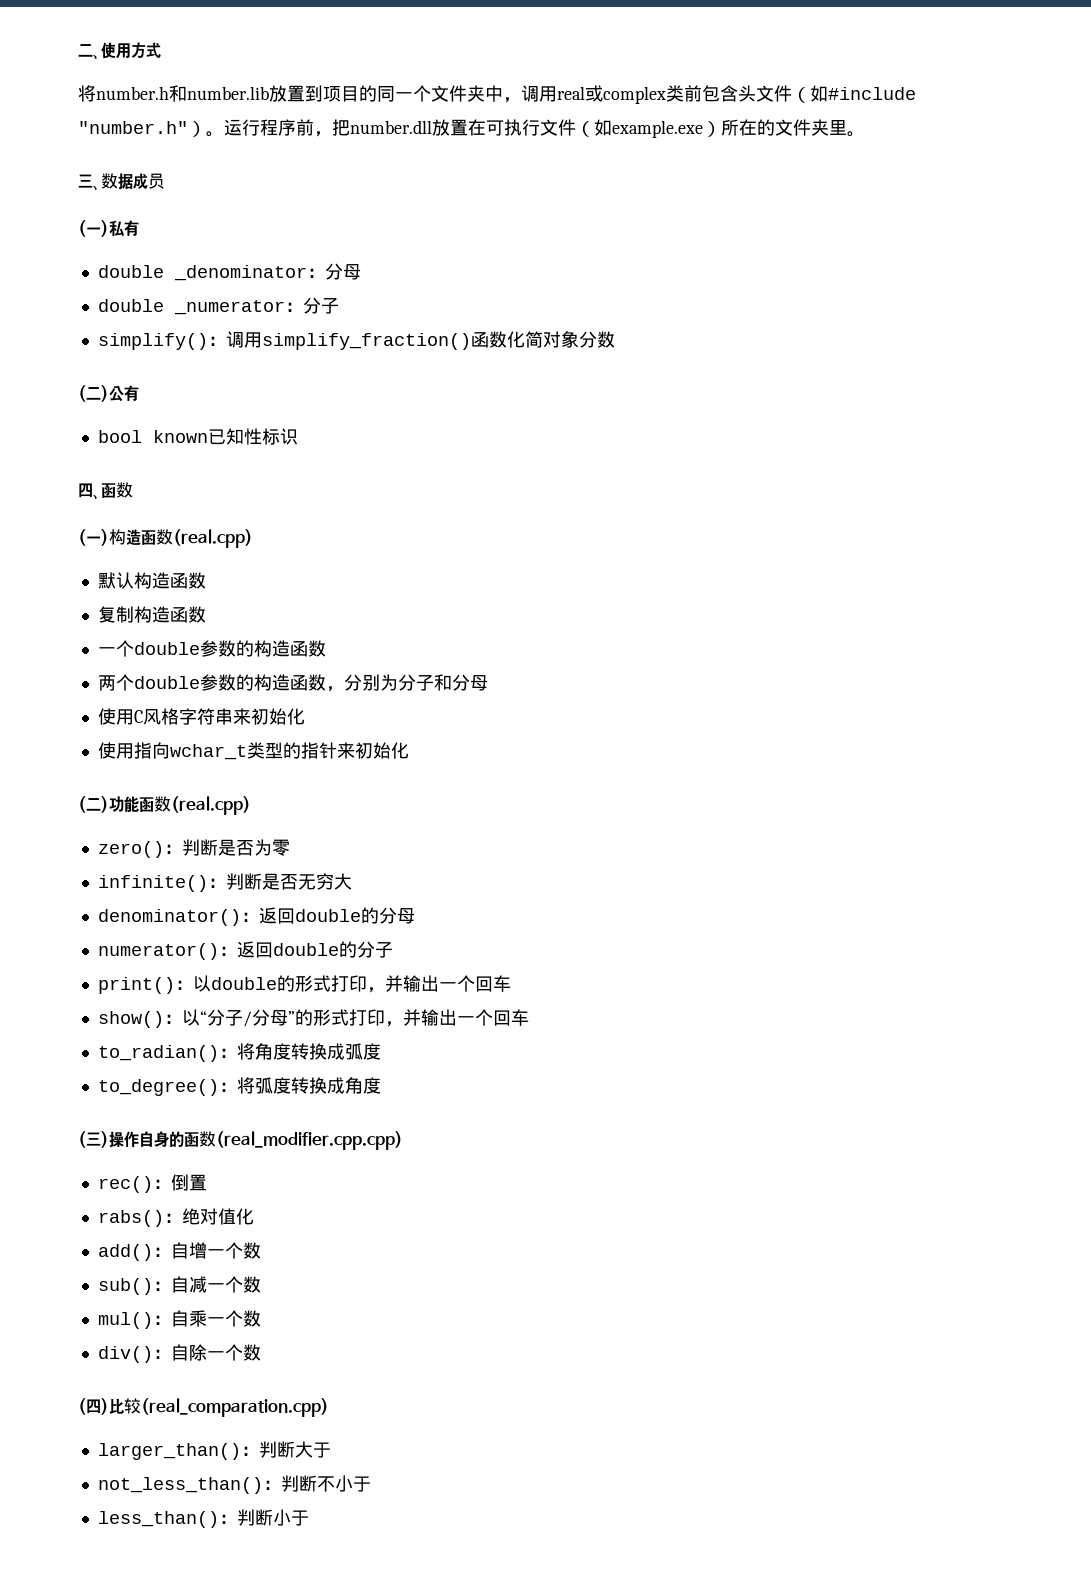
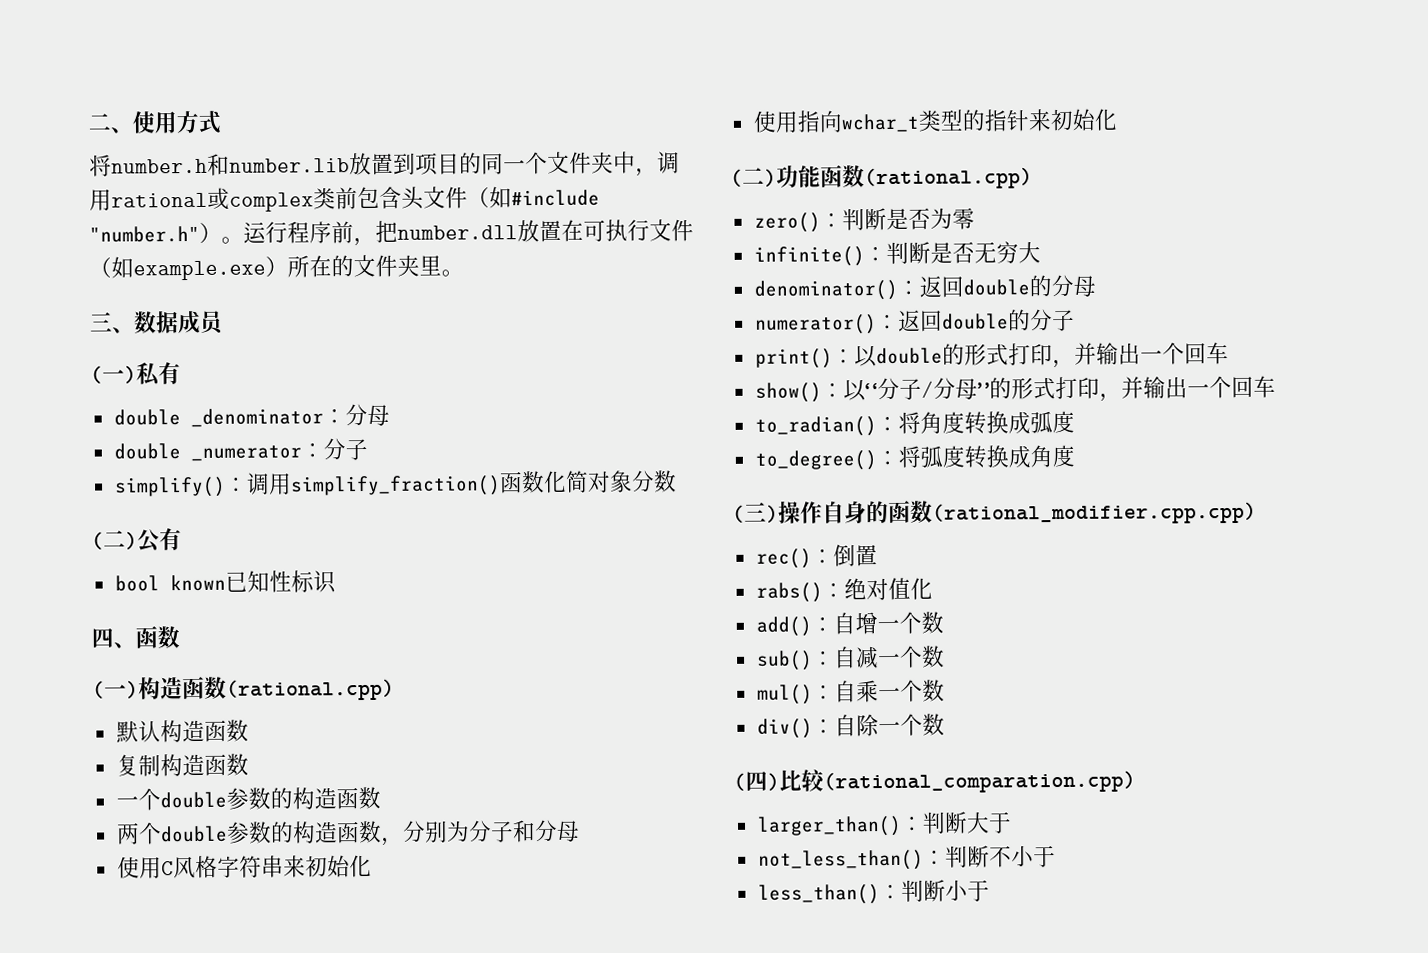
[557,86,585,100] real -> [111,192,208,208] rational
[173,529,253,548] (real.cpp) -> [226,678,395,701] (rational.cpp)
[171,796,251,815] (real.cpp) -> [864,167,1033,190] (rational.cpp)
[216,1131,403,1150] (real_modifier.cpp.cpp) -> [932,501,1257,525] (rational_modifier.cpp.cpp)
[141,1398,329,1417] (real_comparation.cpp) -> [823,770,1136,794] (rational_comparation.cpp)

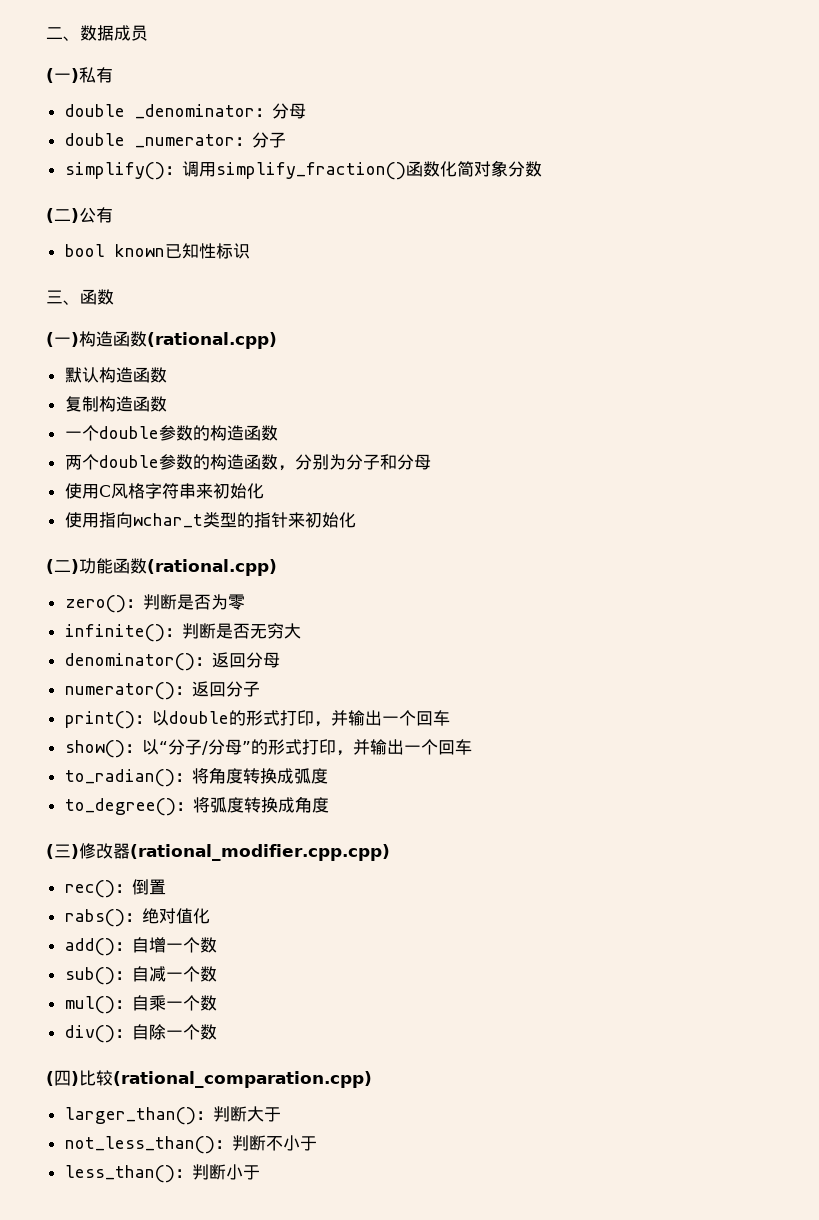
[132,110,222,134] [89,151,680,177] [89,186,600,212] [89,219,694,247] [89,254,464,281] [90,311,135,334] 使用方式 // 将number.h和number.lib放置到项目的同一个文件夹中，调用rational或complex类前包含头文件（如#include "number.h"）。运行程序前，把number.dll放置在可执行文件（如example.exe）所在的文件夹里。 // 三、 -> (80, 38) none
[91,627,114,648] 四 -> [46,290,63,304] 三
[962,275,1052,297] double的 -> (246, 660) none
[941,309,1031,331] double的 -> (226, 689) none
[778,500,933,524] 操作自身的函数 -> [79,843,130,859] 修改器

